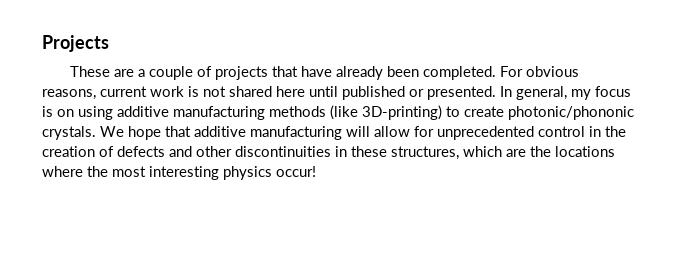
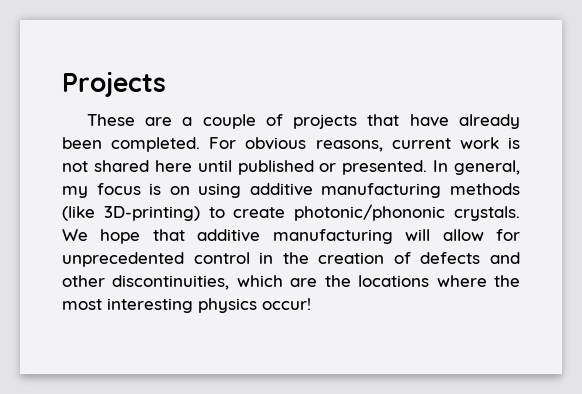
[235,146,459,160] discontinuities in these structures, -> [112,275,230,290] discontinuities,

